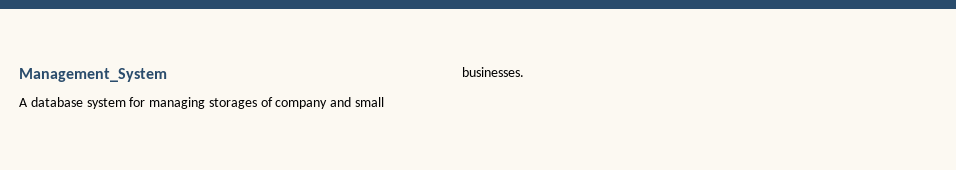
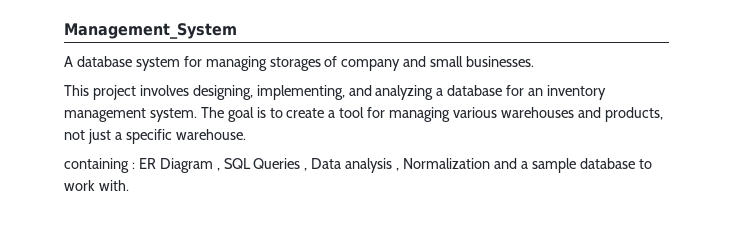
(524, 72) none -> [64,85,607,100] [64,107,663,122] [64,129,246,144] [64,158,652,173] [64,180,129,191] // This project involves designing, implementing, and analyzing a database for an inventory management system. The goal is to create a tool for managing various warehouses and products, not just a specific warehouse. // containing : ER Diagram , SQL Queries , Data analysis , Normalization and a sample database to work with.

